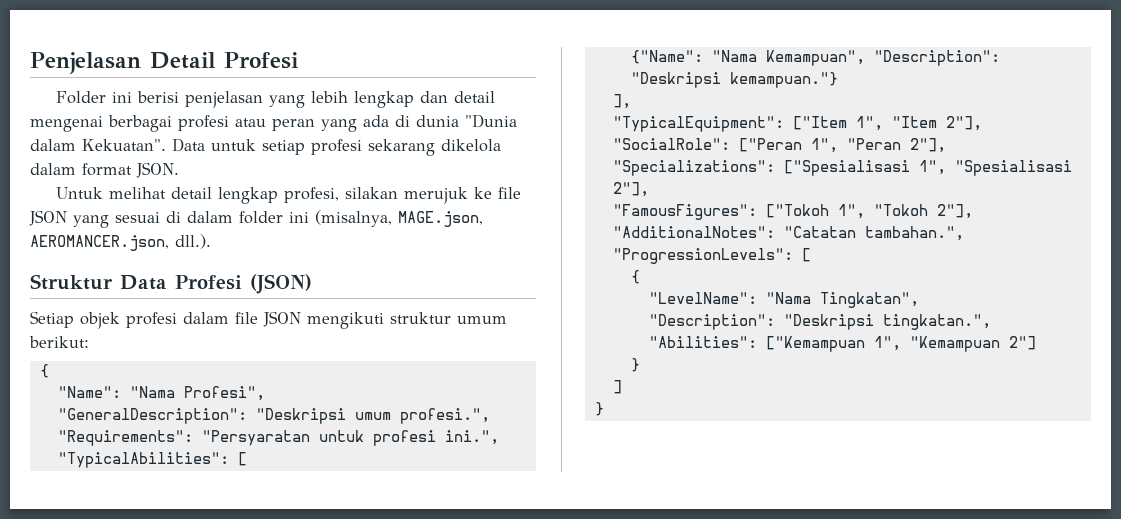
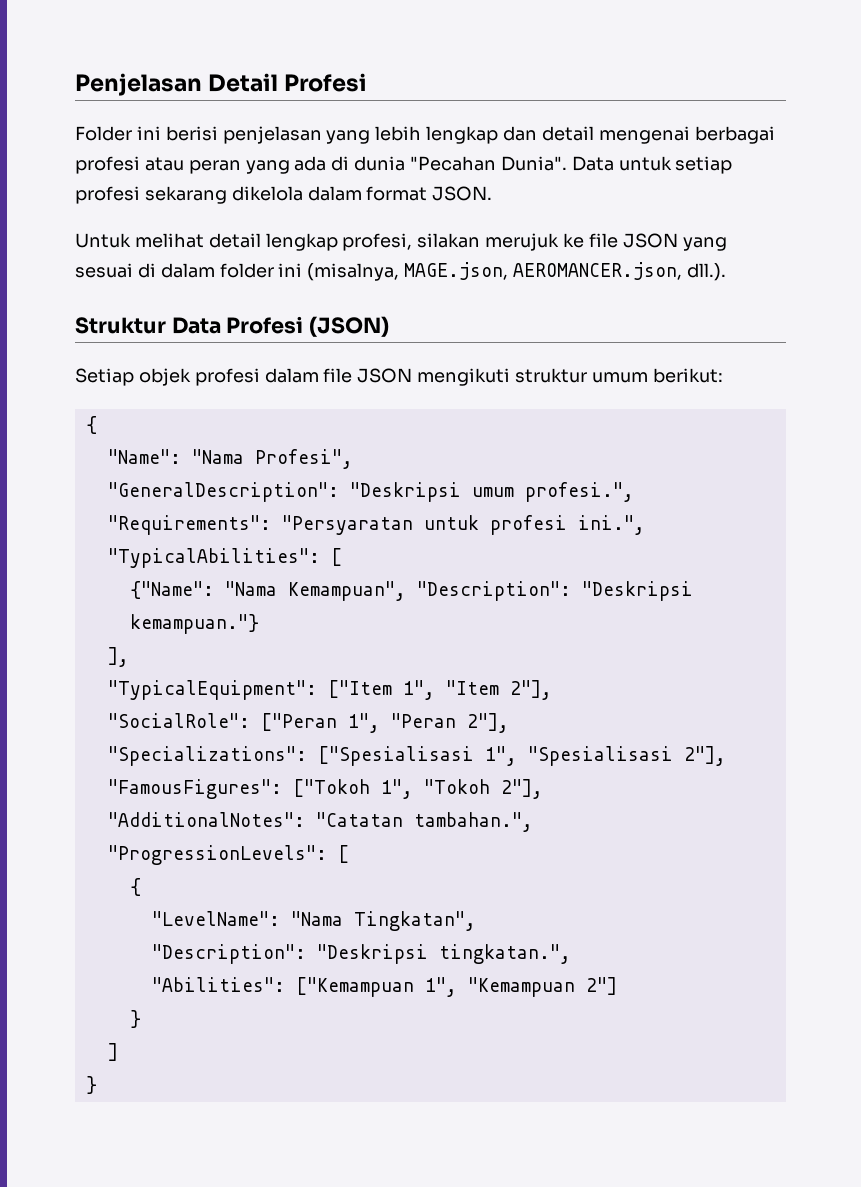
[465,114,517,128] [30,139,166,151] "Dunia dalam Kekuatan". -> [410,156,567,171] "Pecahan Dunia".

